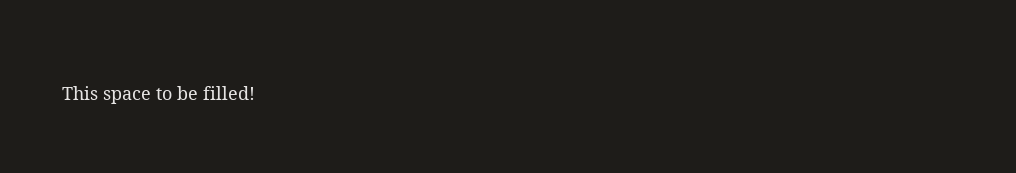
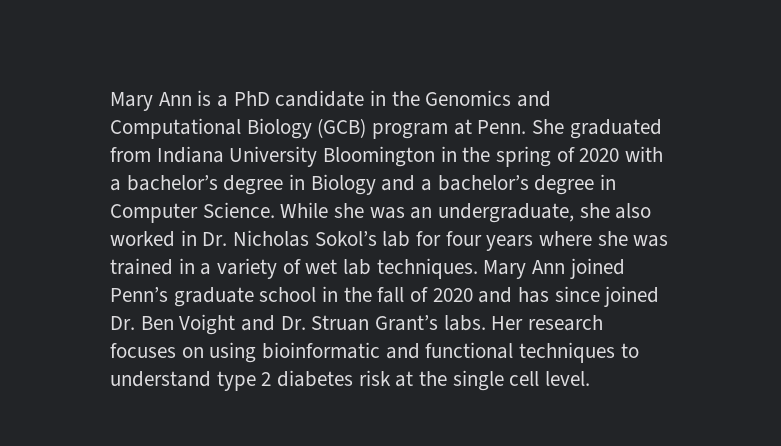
[62,86,255,104] This space to be filled! -> [110,90,552,111] [110,118,662,139] [110,146,664,167] [110,174,617,195] [110,202,652,223] [110,230,669,251] [110,258,625,279] [110,286,660,307] [110,314,604,335] [110,342,639,363] [110,370,591,391] Mary Ann is a PhD candidate in the Genomics and Computational Biology (GCB) program at Penn. She graduated from Indiana University Bloomington in the spring of 2020 with a bachelor’s degree in Biology and a bachelor’s degree in Computer Science. While she was an undergraduate, she also worked in Dr. Nicholas Sokol’s lab for four years where she was trained in a variety of wet lab techniques. Mary Ann joined Penn’s graduate school in the fall of 2020 and has since joined Dr. Ben Voight and Dr. Struan Grant’s labs. Her research focuses on using bioinformatic and functional techniques to understand type 2 diabetes risk at the single cell level.

